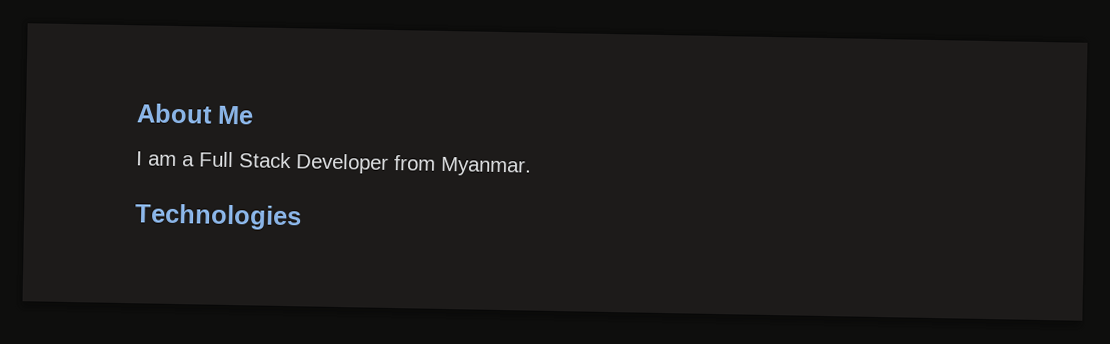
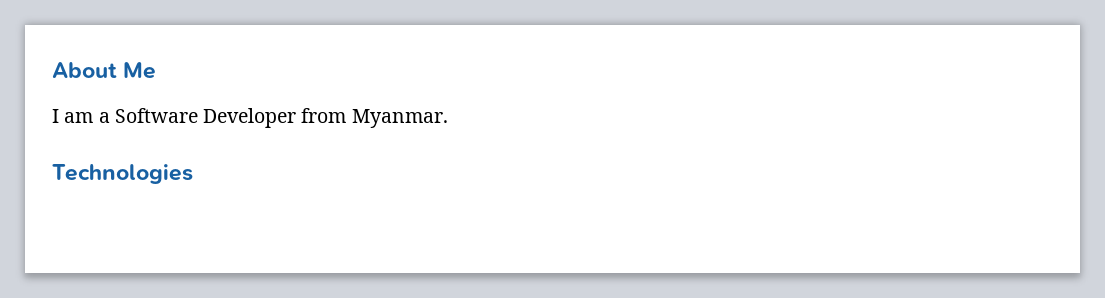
[199,151,292,169] Full Stack -> [114,108,198,123] Software

